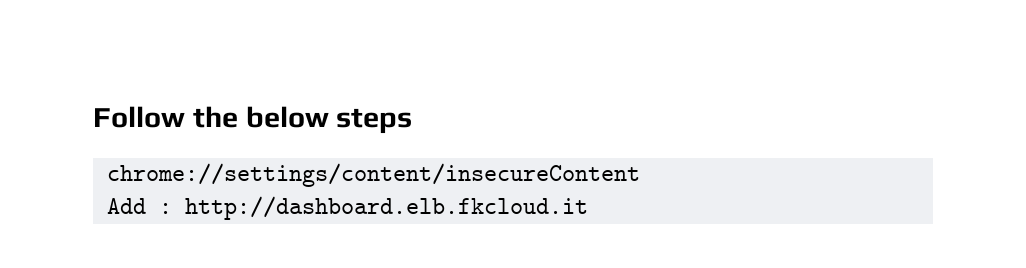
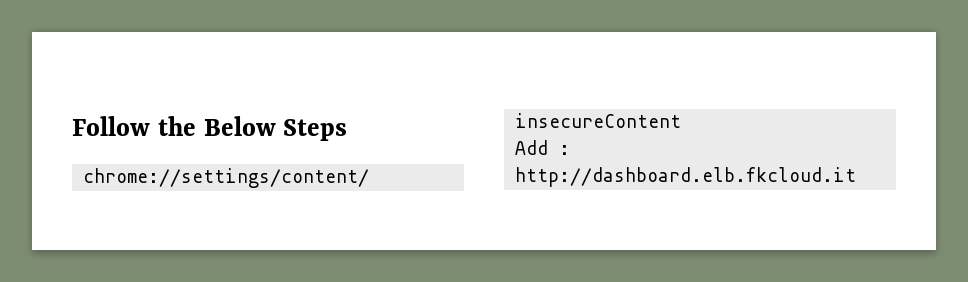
[245,106,413,134] below steps -> [203,116,348,141] Below Steps

